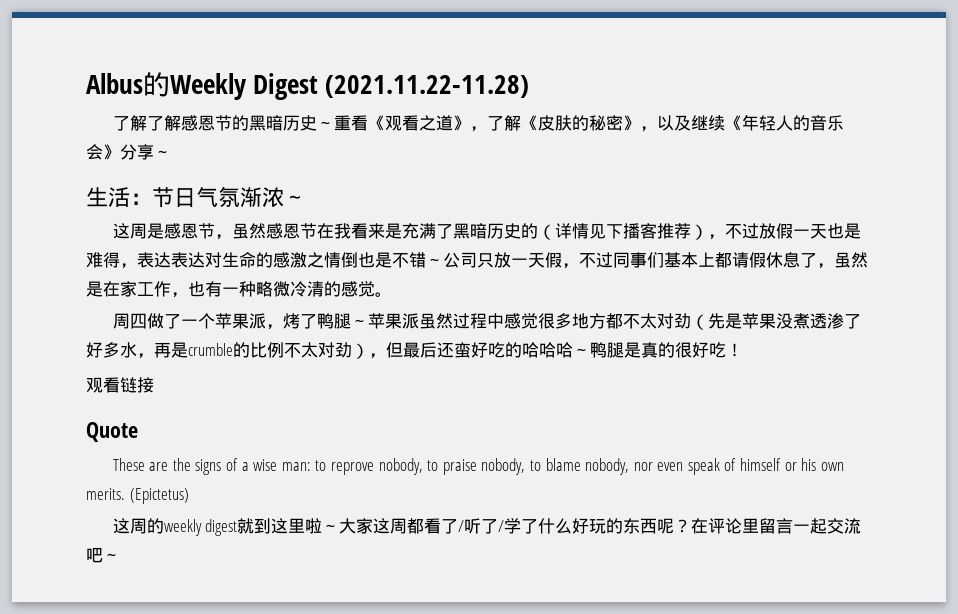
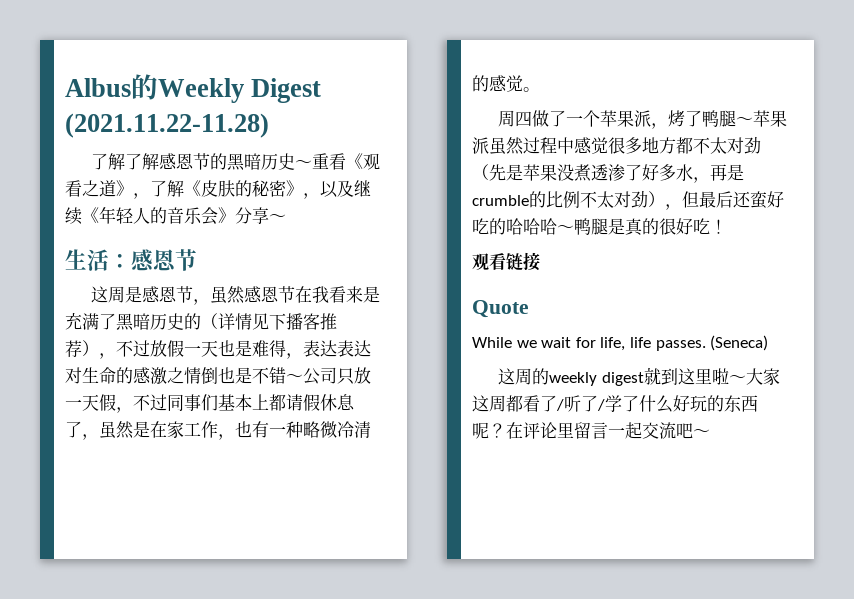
[152,186,306,208] 节日气氛渐浓～ -> [131,249,197,272] 感恩节
[112,458,844,475] [86,488,189,504] These are the signs of a wise man: to reprove nobody, to praise nobody, to blame nobody, nor even speak of himself or his own merits. (Epictetus) -> [472,335,769,351] While we wait for life, life passes. (Seneca)

